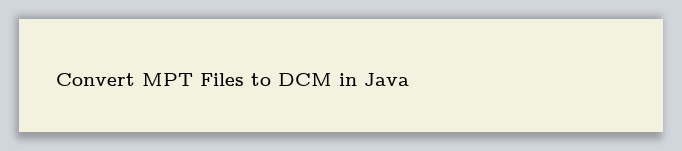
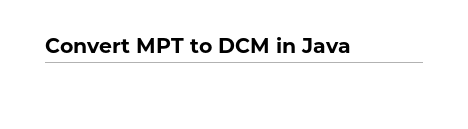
[200,73,244,86] Files -> (184, 45) none

